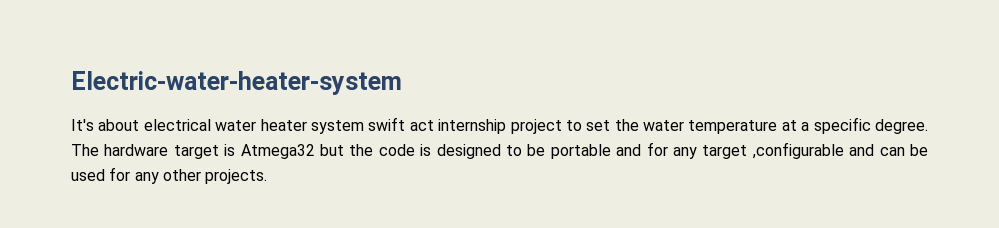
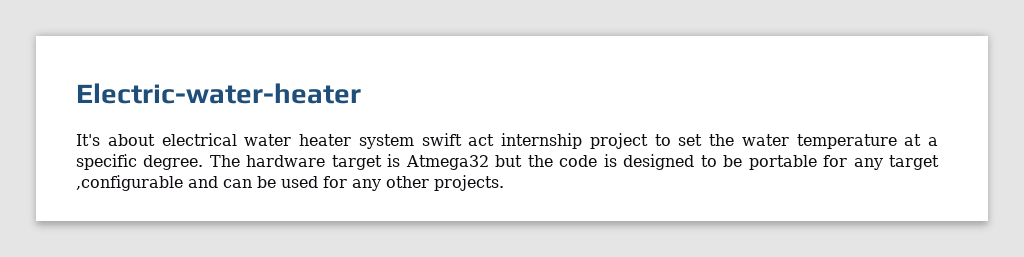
[71,71,402,95] Electric-water-heater-system -> [76,83,361,104] Electric-water-heater
[616,144,642,156] and -> (817, 162) none

